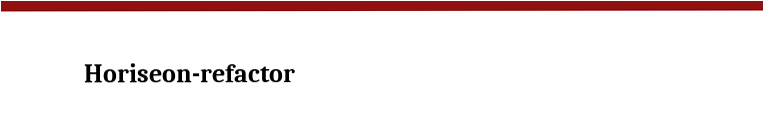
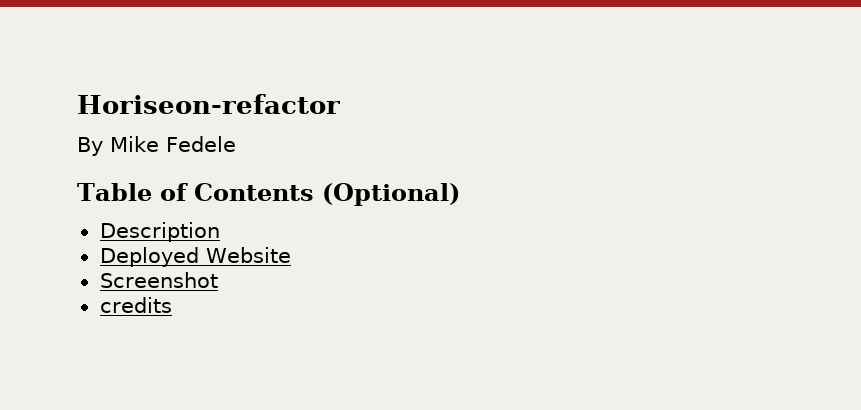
(296, 73) none -> [77,136,236,156] [77,183,460,206] [99,222,220,242] [99,247,291,267] [99,272,218,288] [99,297,172,313] // By Mike Fedele // Table of Contents (Optional) // Description // Deployed Website // Screenshot // credits

